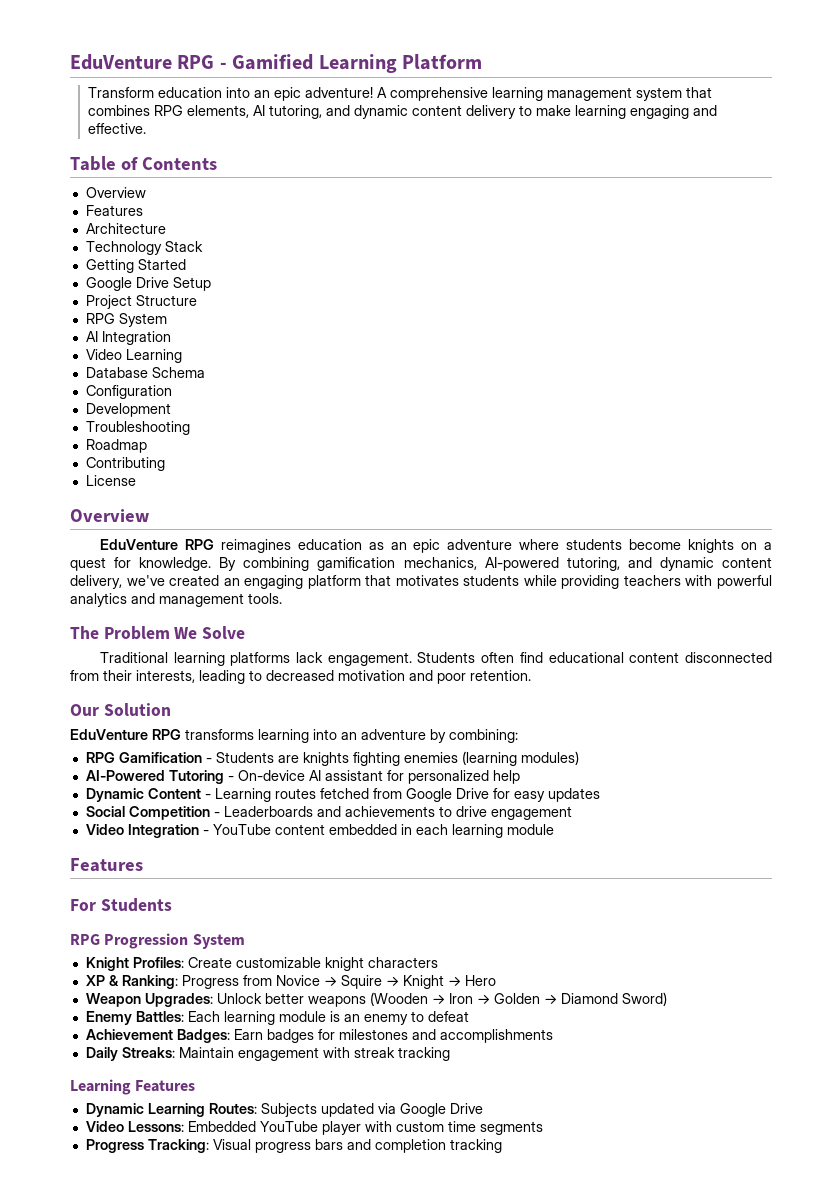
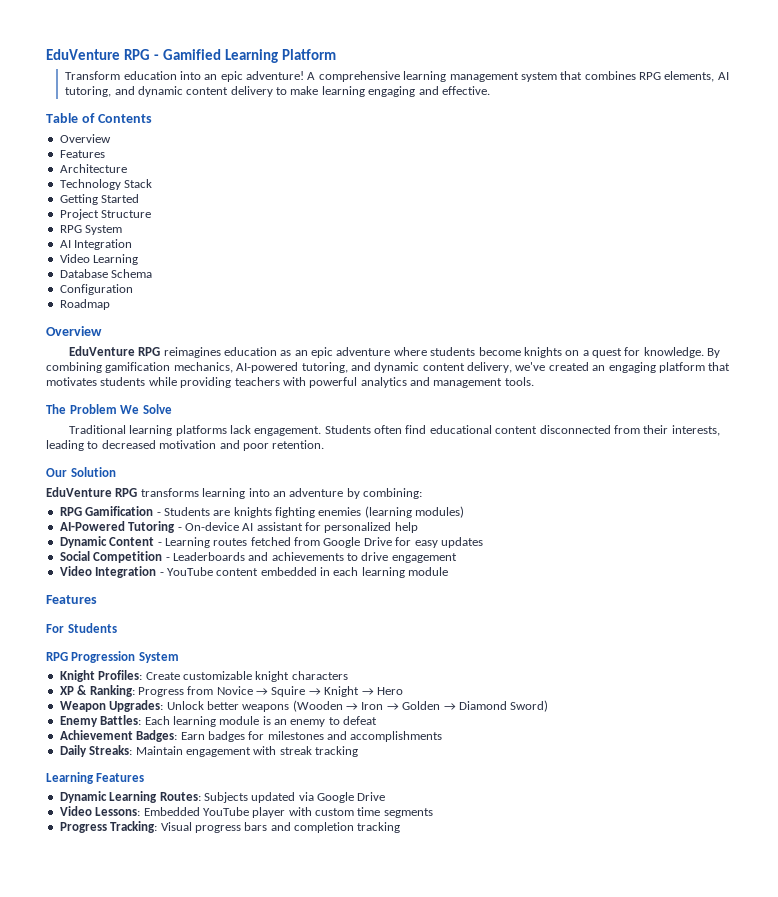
[85,277,211,291] // Google Drive Setup -> (140, 198) none
[85,403,171,417] [85,421,190,435] // Development // Troubleshooting -> (133, 289) none
[85,457,165,471] [85,475,136,486] // Contributing // License -> (110, 304) none

